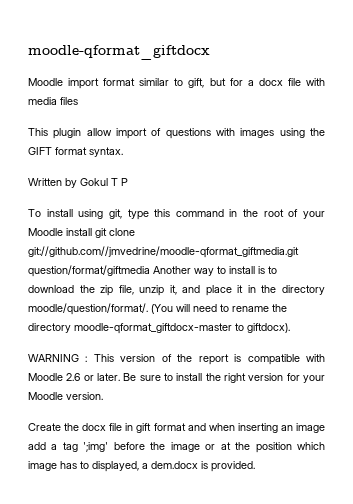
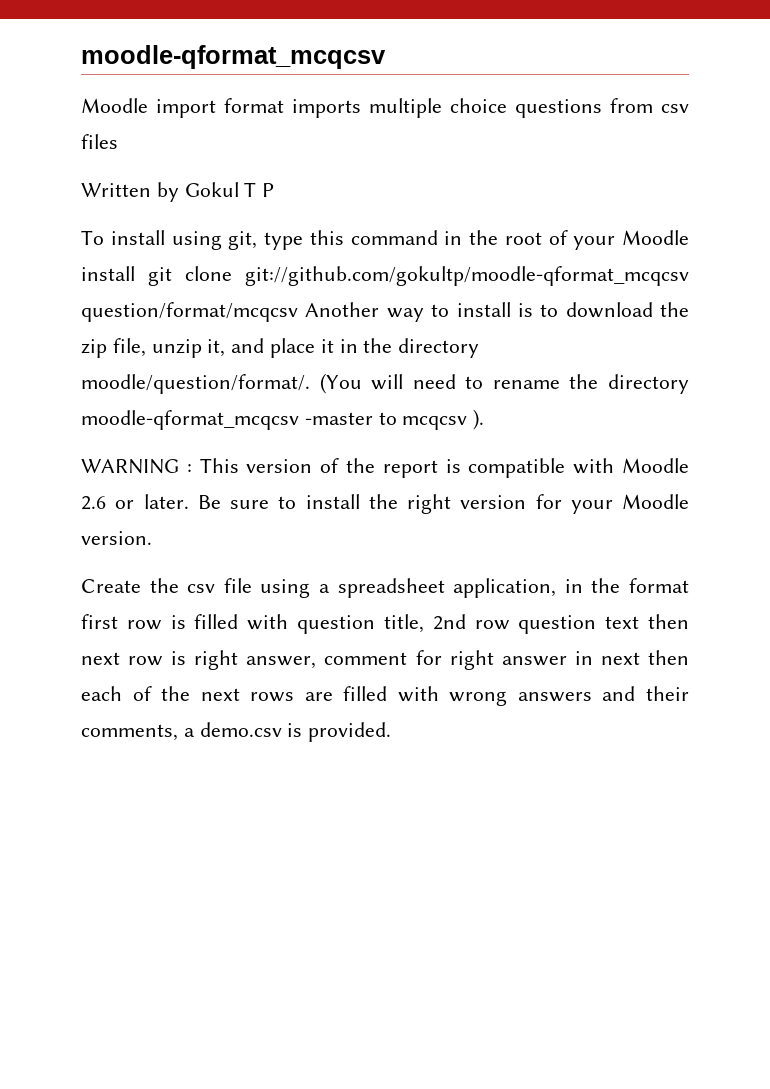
[28,45,210,60] moodle-qformat_giftdocx -> [81,45,386,69] moodle-qformat_mcqcsv
[139,78,325,88] [28,97,78,105] [28,128,325,139] [28,147,123,157] similar to gift, but for a docx file with media files // This plugin allow import of questions with images using the GIFT format syntax. -> [292,98,689,118] [81,134,118,149] imports multiple choice questions from csv files
[28,246,299,258] [28,265,150,277] git://github.com//jmvedrine/moodle-qformat_giftmedia.git question/format/giftmedia -> [245,266,689,286] [81,302,298,322] git://github.com/gokultp/moodle-qformat_mcqcsv question/format/mcqcsv
[74,323,290,334] moodle-qformat_giftdocx-master to giftdocx). -> [81,409,485,430] moodle-qformat_mcqcsv -master to mcqcsv ).
[82,423,325,433] [28,442,326,453] [28,461,198,472] docx file in gift format and when inserting an image add a tag ';img' before the image or at the position which image has to displayed, a dem.docx -> [187,578,689,598] [81,614,689,634] [81,650,689,670] [81,686,689,706] [81,722,282,741] csv file using a spreadsheet application, in the format first row is filled with question title, 2nd row question text then next row is right answer, comment for right answer in next then each of the next rows are filled with wrong answers and their comments, a demo.csv

